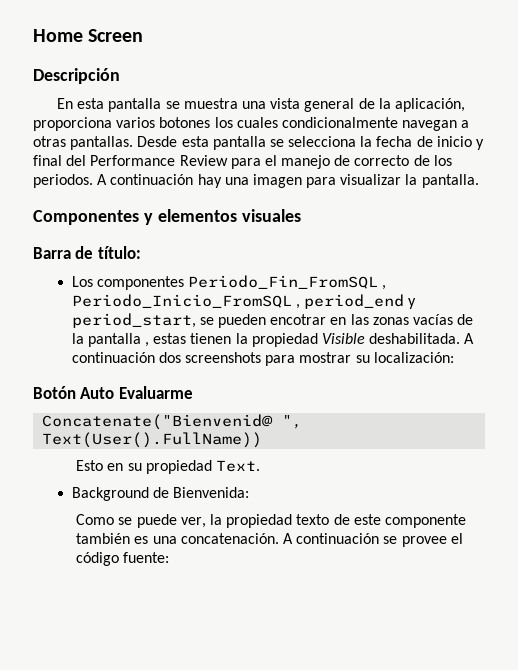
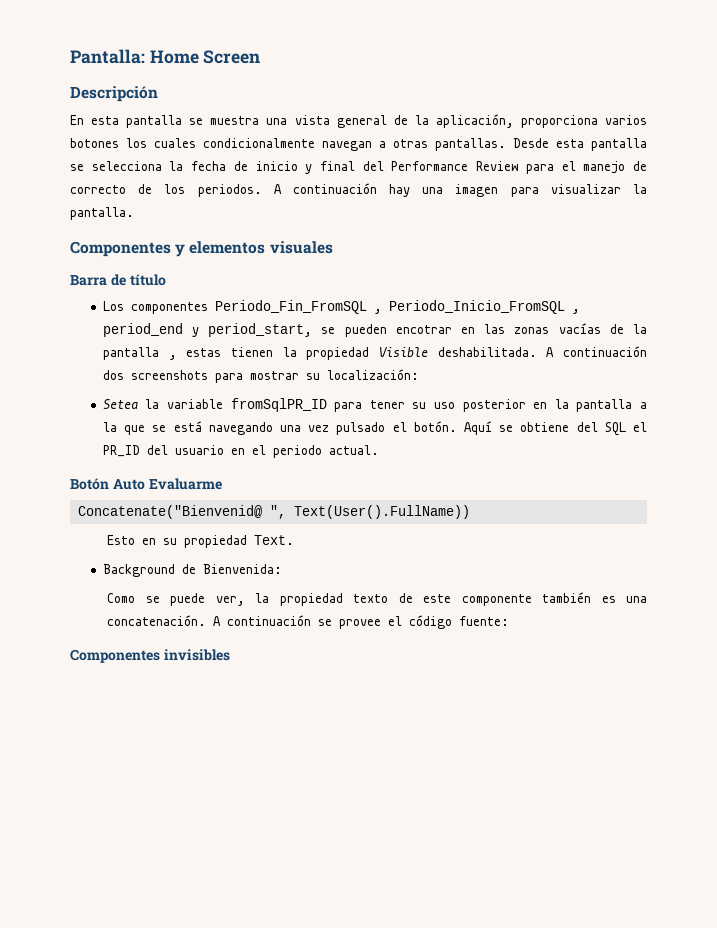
(33, 35) none -> [70,49,145,64] Pantalla:
[97,246,141,259] título: -> [129,274,166,286] título
(454, 357) none -> [102,398,648,412] [102,421,647,436] [102,445,379,458] // Setea la variable fromSqlPR_ID para tener su uso posterior en la pantalla a la que se está navegando una vez pulsado el botón. Aquí se obtiene del SQL el PR_ID del usuario en el periodo actual.
(170, 557) none -> [70,649,230,663] // Componentes invisibles

